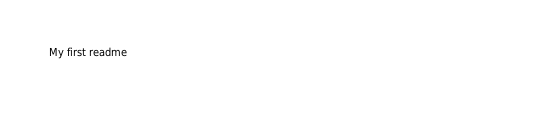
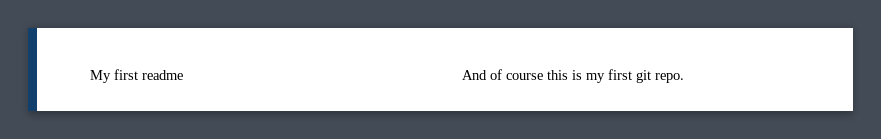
(127, 52) none -> [462,69,684,83] // And of course this is my first git repo.

